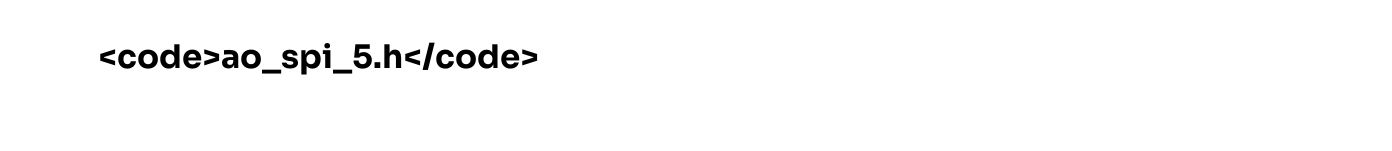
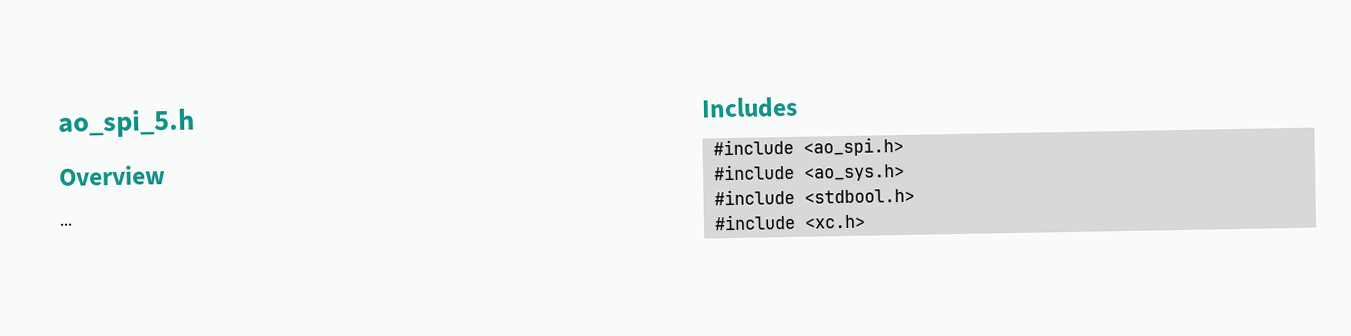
[98,42,539,75] <code>ao_spi_5.h</code> -> [57,108,195,138] [58,165,166,186] [59,222,72,226] [701,96,798,119] [712,136,904,157] [712,163,905,182] [713,188,915,206] [713,213,866,231] ao_spi_5.h // Overview // ... // Includes // #include <ao_spi.h> // #include <ao_sys.h> // #include <stdbool.h> // #include <xc.h>

